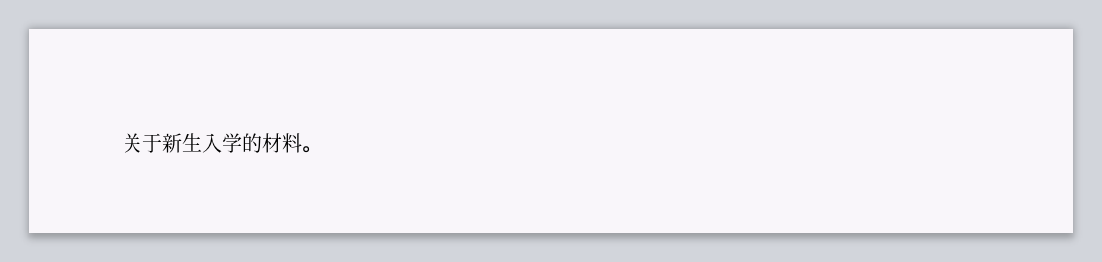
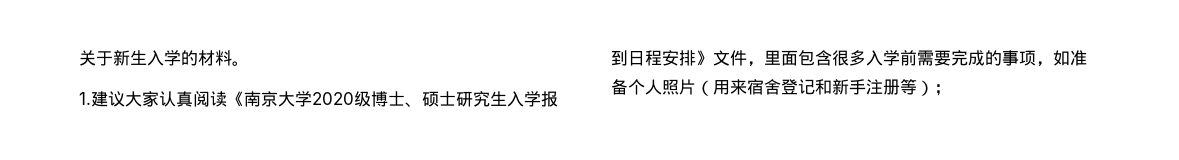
(321, 149) none -> [79,91,558,107] [611,50,1087,67] [611,79,951,96] // 1.建议大家认真阅读《南京大学2020级博士、硕士研究生入学报到日程安排》文件，里面包含很多入学前需要完成的事项，如准备个人照片（用来宿舍登记和新手注册等）；

